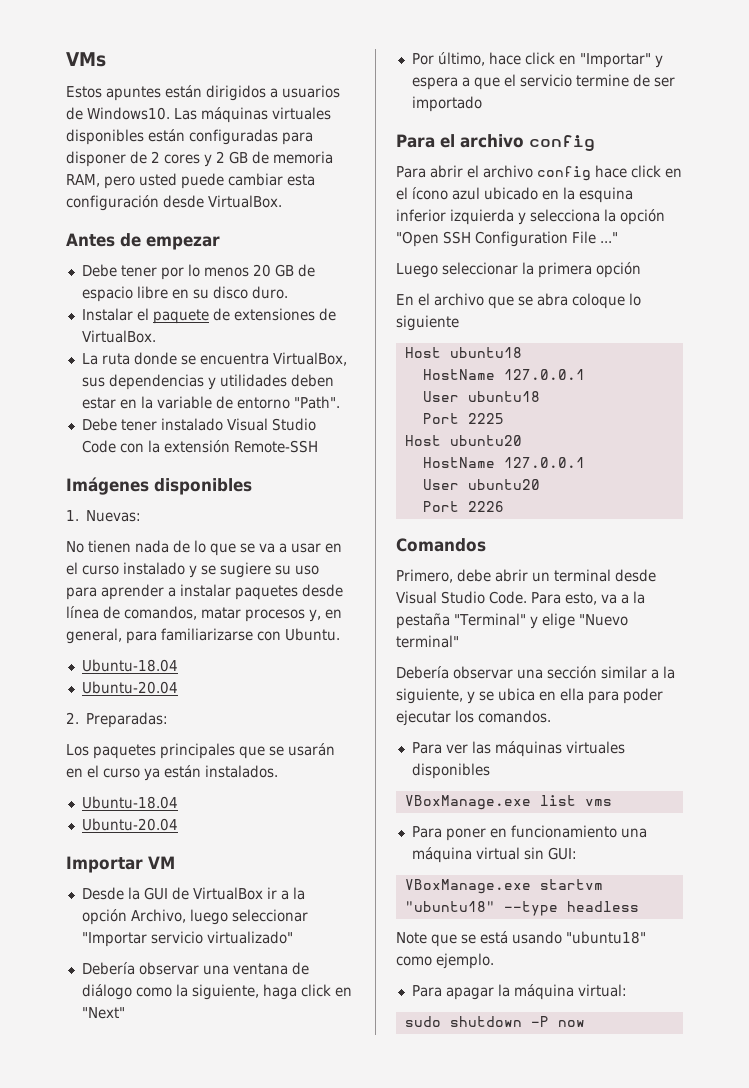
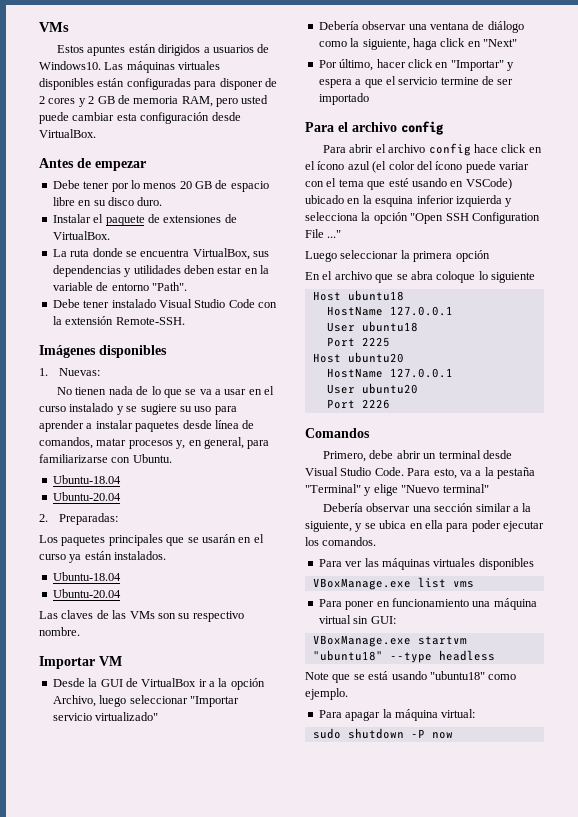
[233,440,318,453] Remote-SSH -> [115,317,185,325] Remote-SSH.
(178, 824) none -> [39,610,244,622] [39,627,80,636] // Las claves de las VMs son su respectivo nombre.
[488,52,521,65] hace -> [376,59,406,68] hacer
(480, 193) none -> [372,161,529,173] [305,178,512,190] (el color del ícono puede variar con el tema que esté usando en VSCode)

